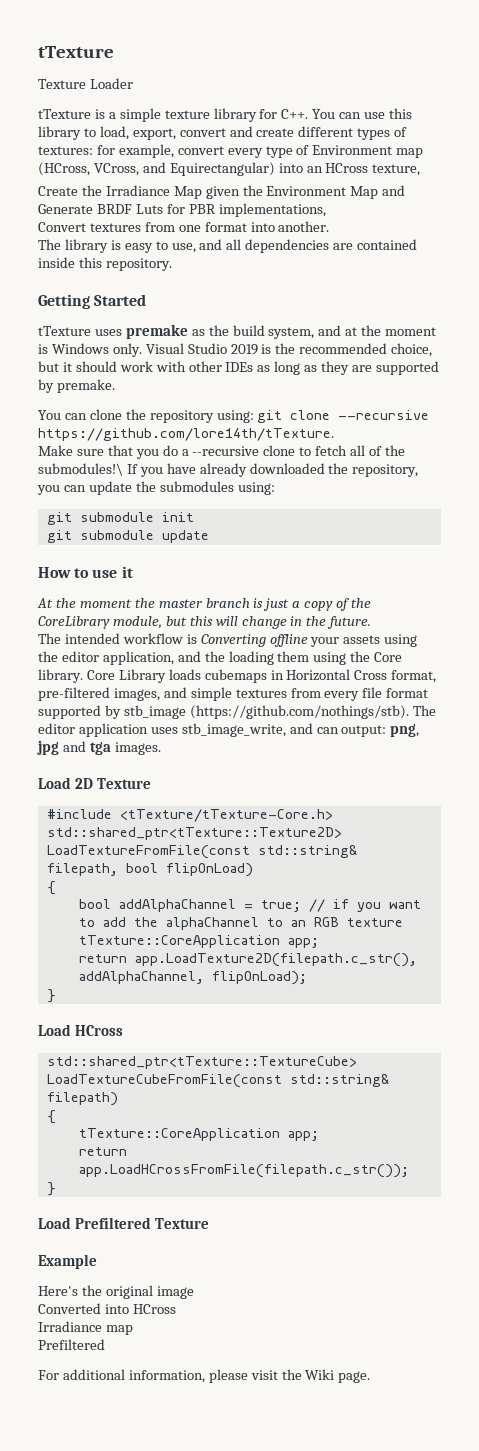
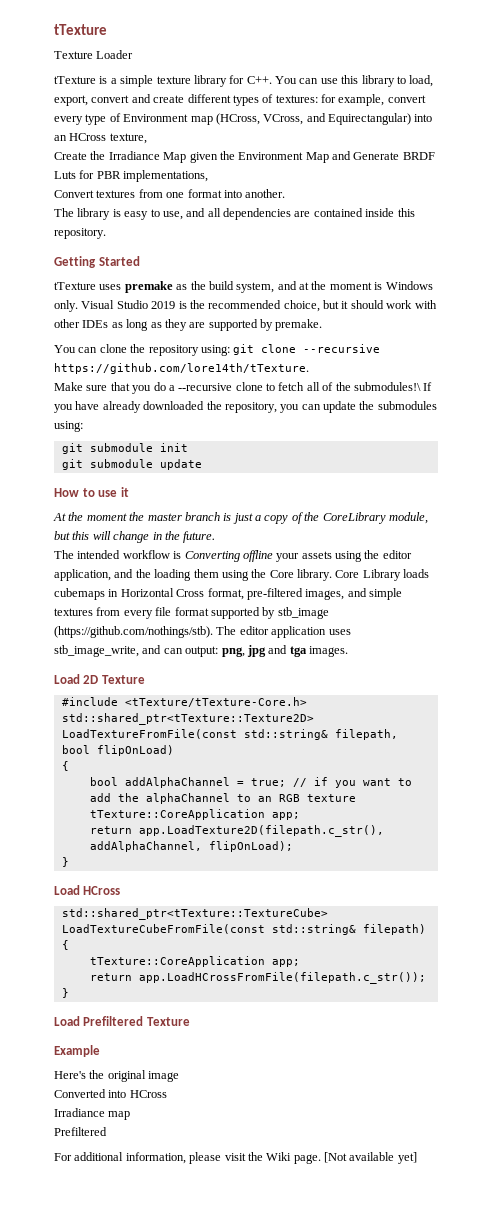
(371, 1377) none -> [324,1152,417,1164] [Not available yet]

